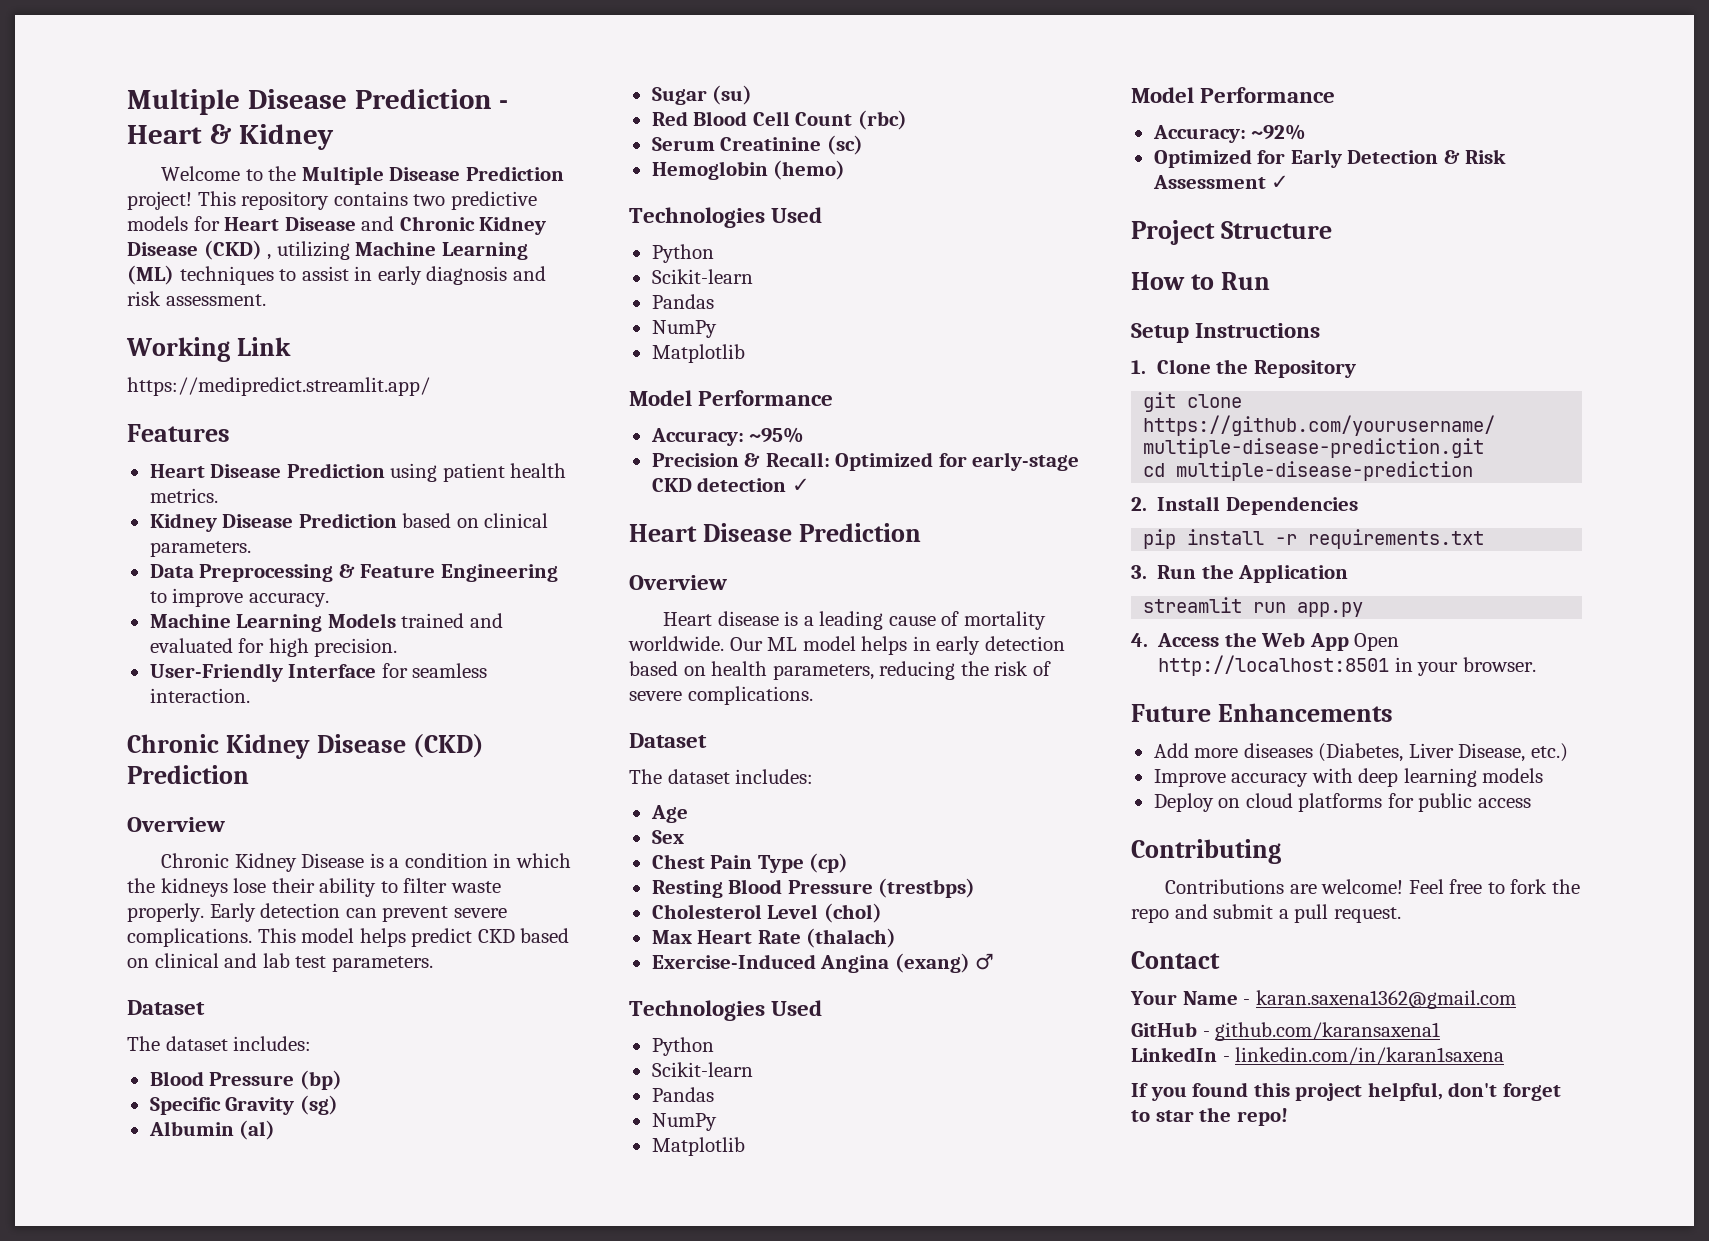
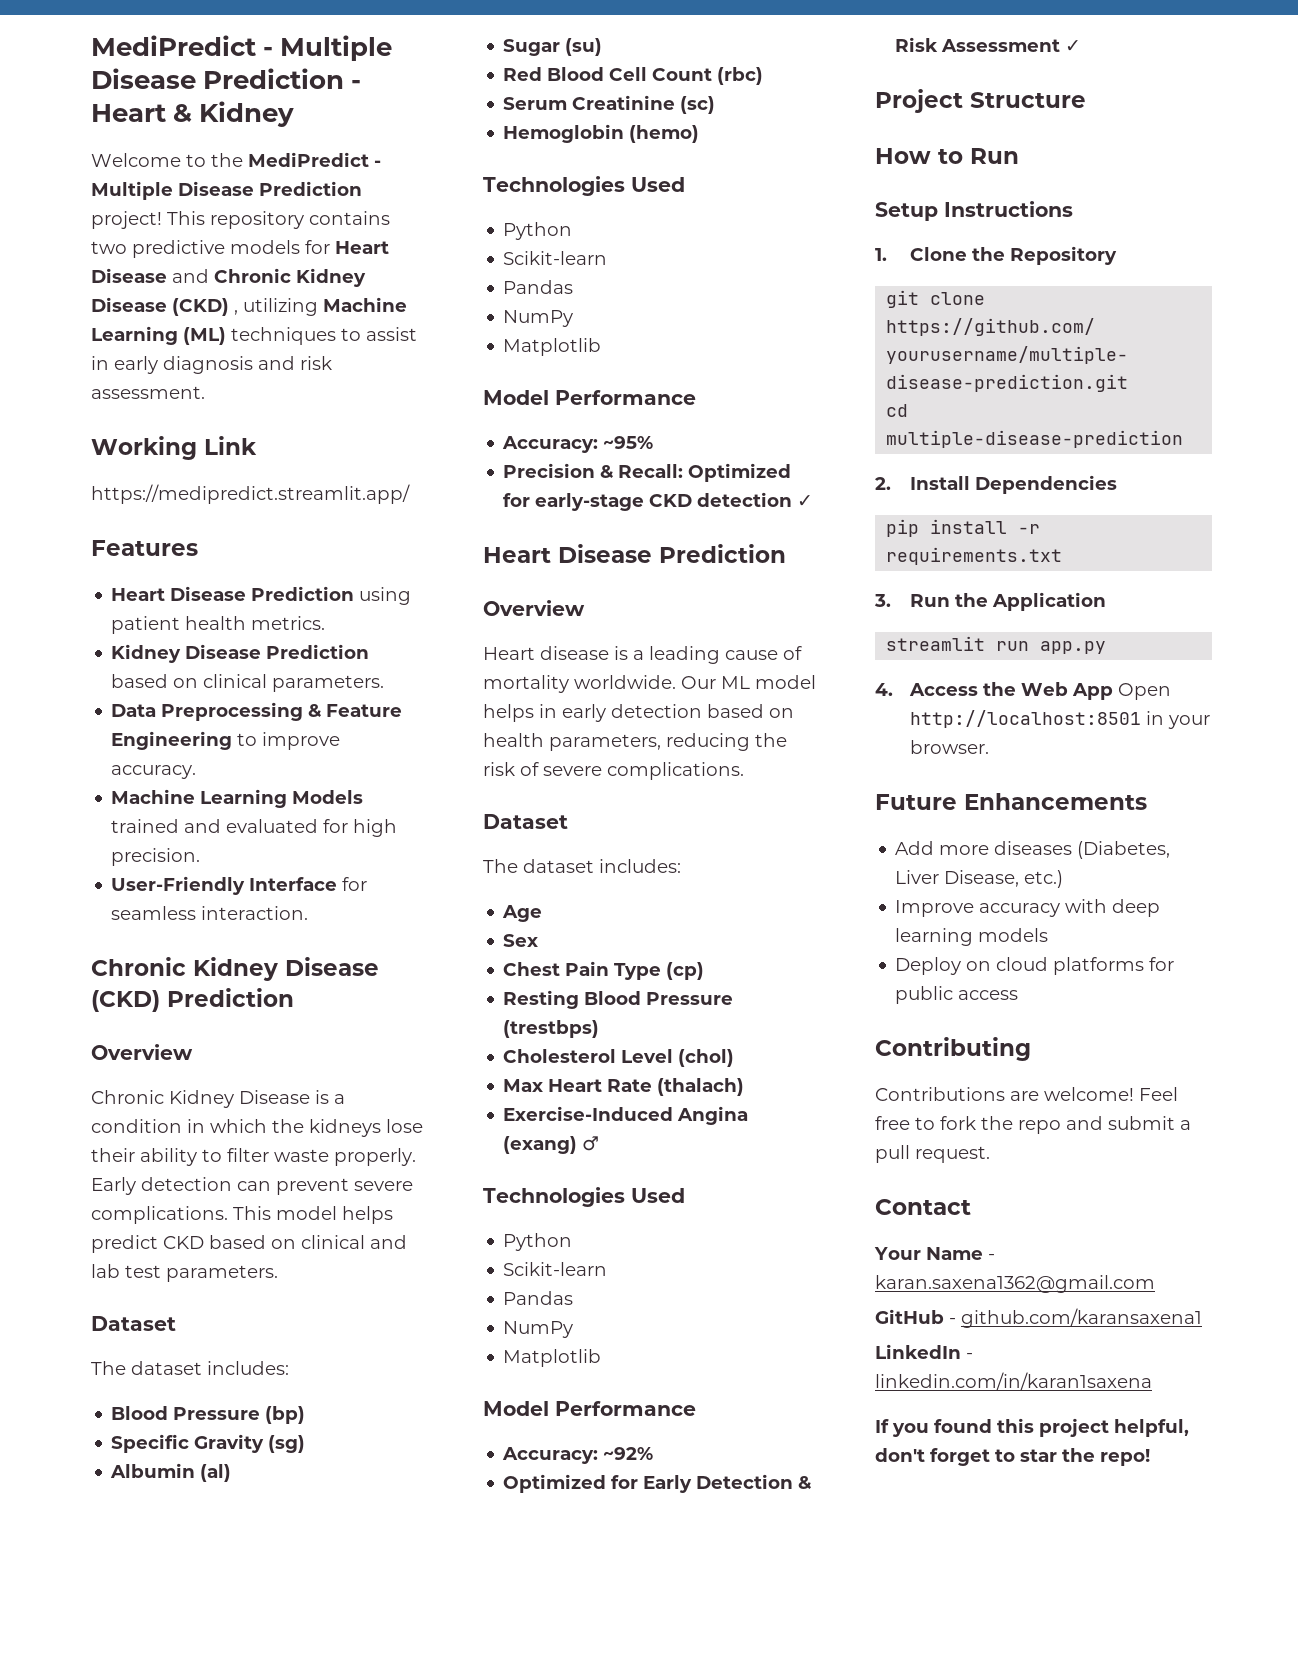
(127, 102) none -> [91,35,274,56] MediPredict -
(297, 173) none -> [248,152,381,167] MediPredict -

